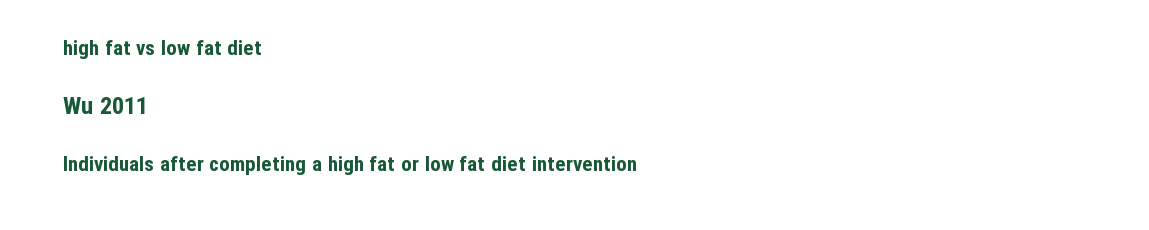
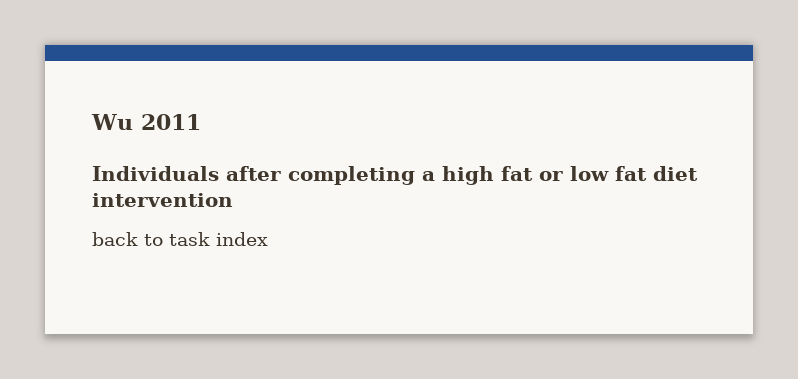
[63,40,263,59] high fat vs low fat diet // -> (91, 122) none
(637, 163) none -> [92,232,268,246] // back to task index

